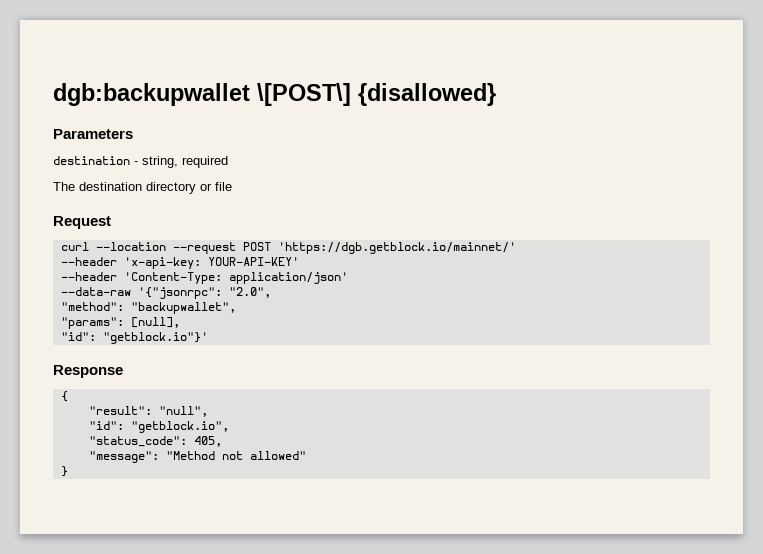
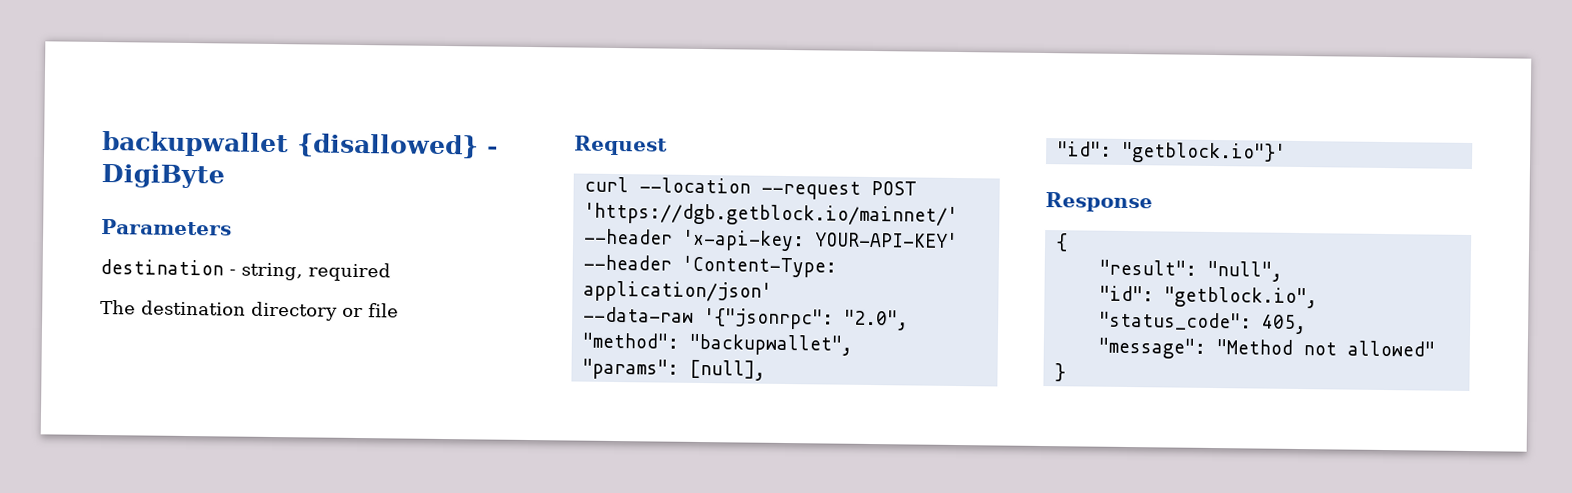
[53,83,351,106] dgb:backupwallet \[POST\] -> [102,130,289,158] backupwallet
(496, 94) none -> [487,146,498,155] [101,163,225,189] - DigiByte

